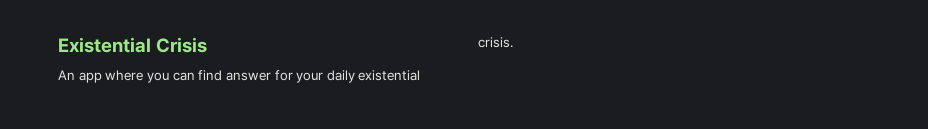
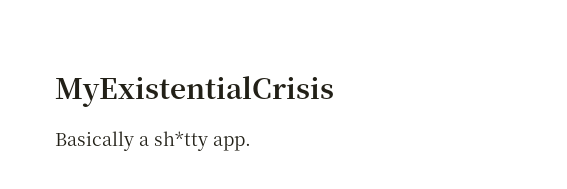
[58,37,208,53] [58,70,421,83] [478,37,513,48] Existential Crisis // An app where you can find answer for your daily existential crisis. -> [55,76,334,107] [55,131,251,151] MyExistentialCrisis // Basically a sh*tty app.

